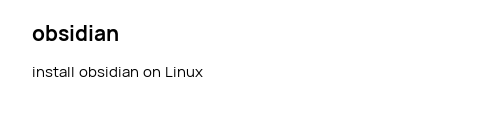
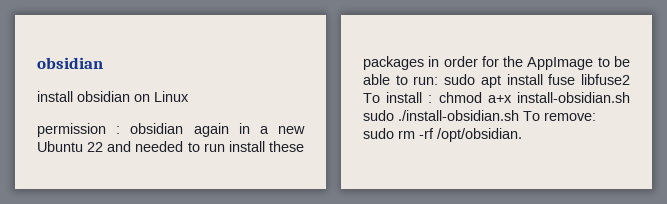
(204, 72) none -> [37,123,305,137] [37,141,304,152] [363,56,630,70] [363,74,630,88] [363,92,630,103] [363,110,596,121] [363,128,522,142] // permission : obsidian again in a new Ubuntu 22 and needed to run install these packages in order for the AppImage to be able to run: sudo apt install fuse libfuse2 To install : chmod a+x install-obsidian.sh sudo ./install-obsidian.sh To remove: sudo rm -rf /opt/obsidian.

